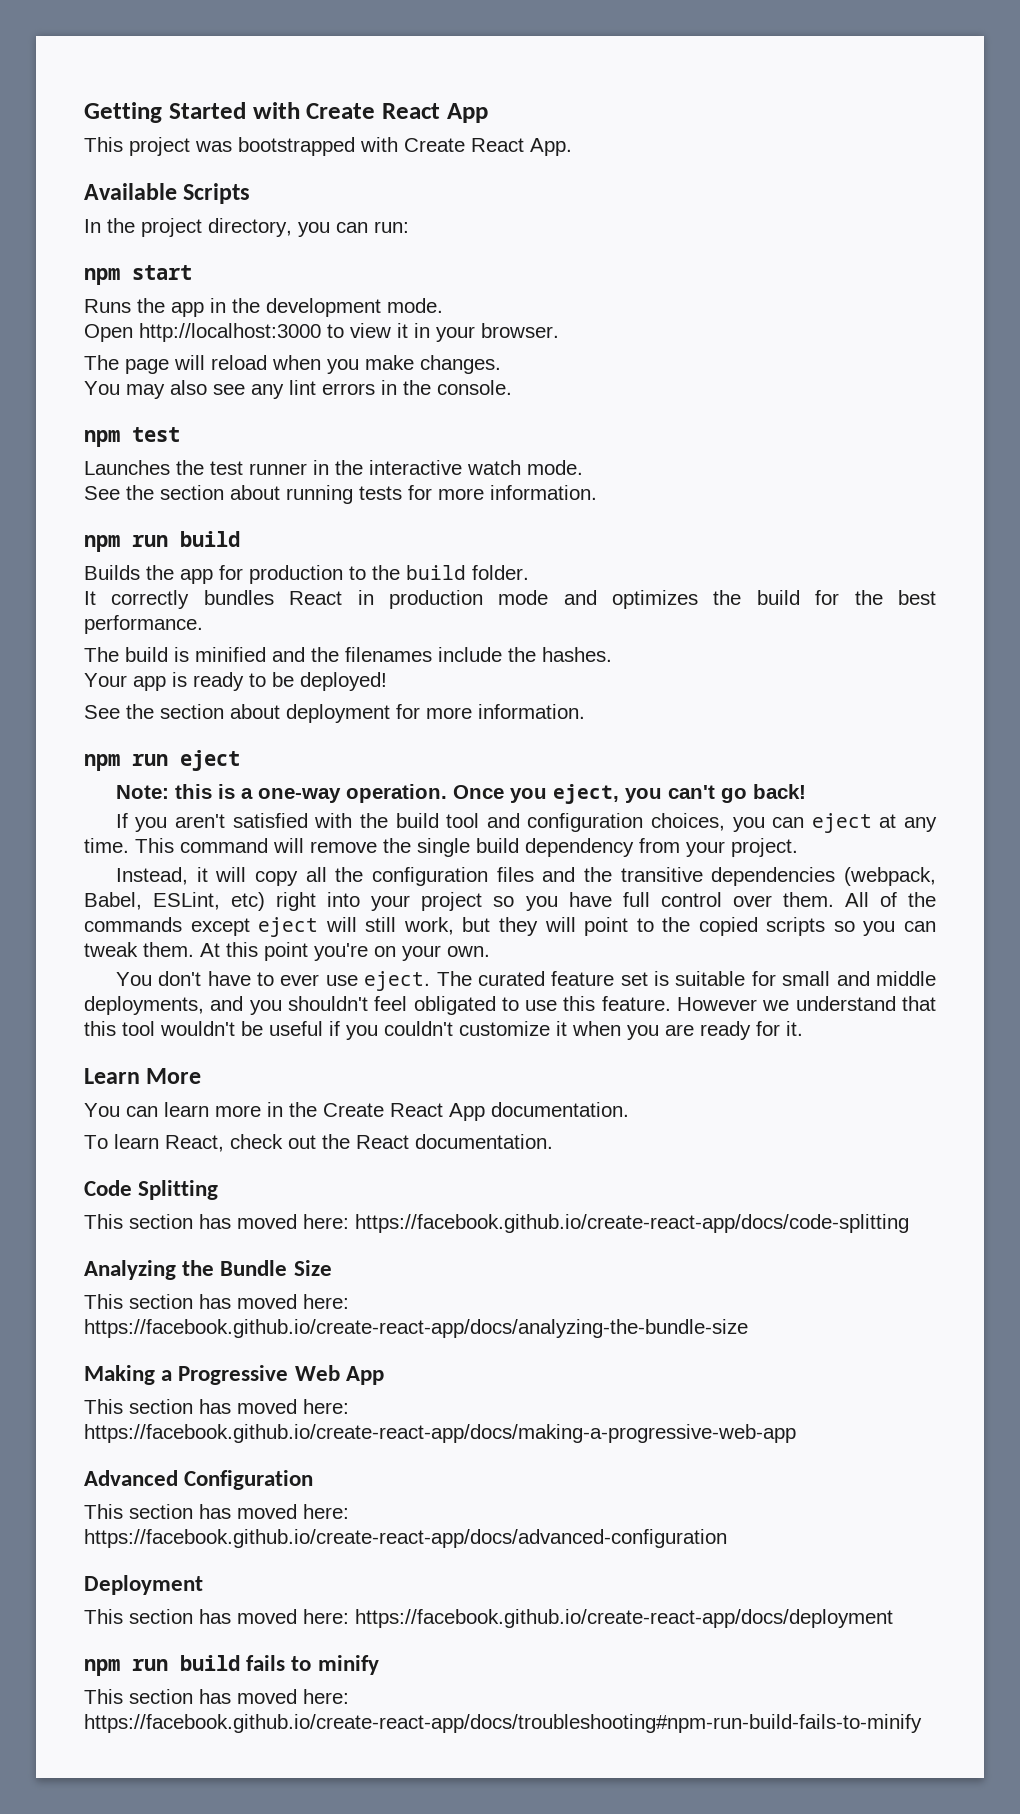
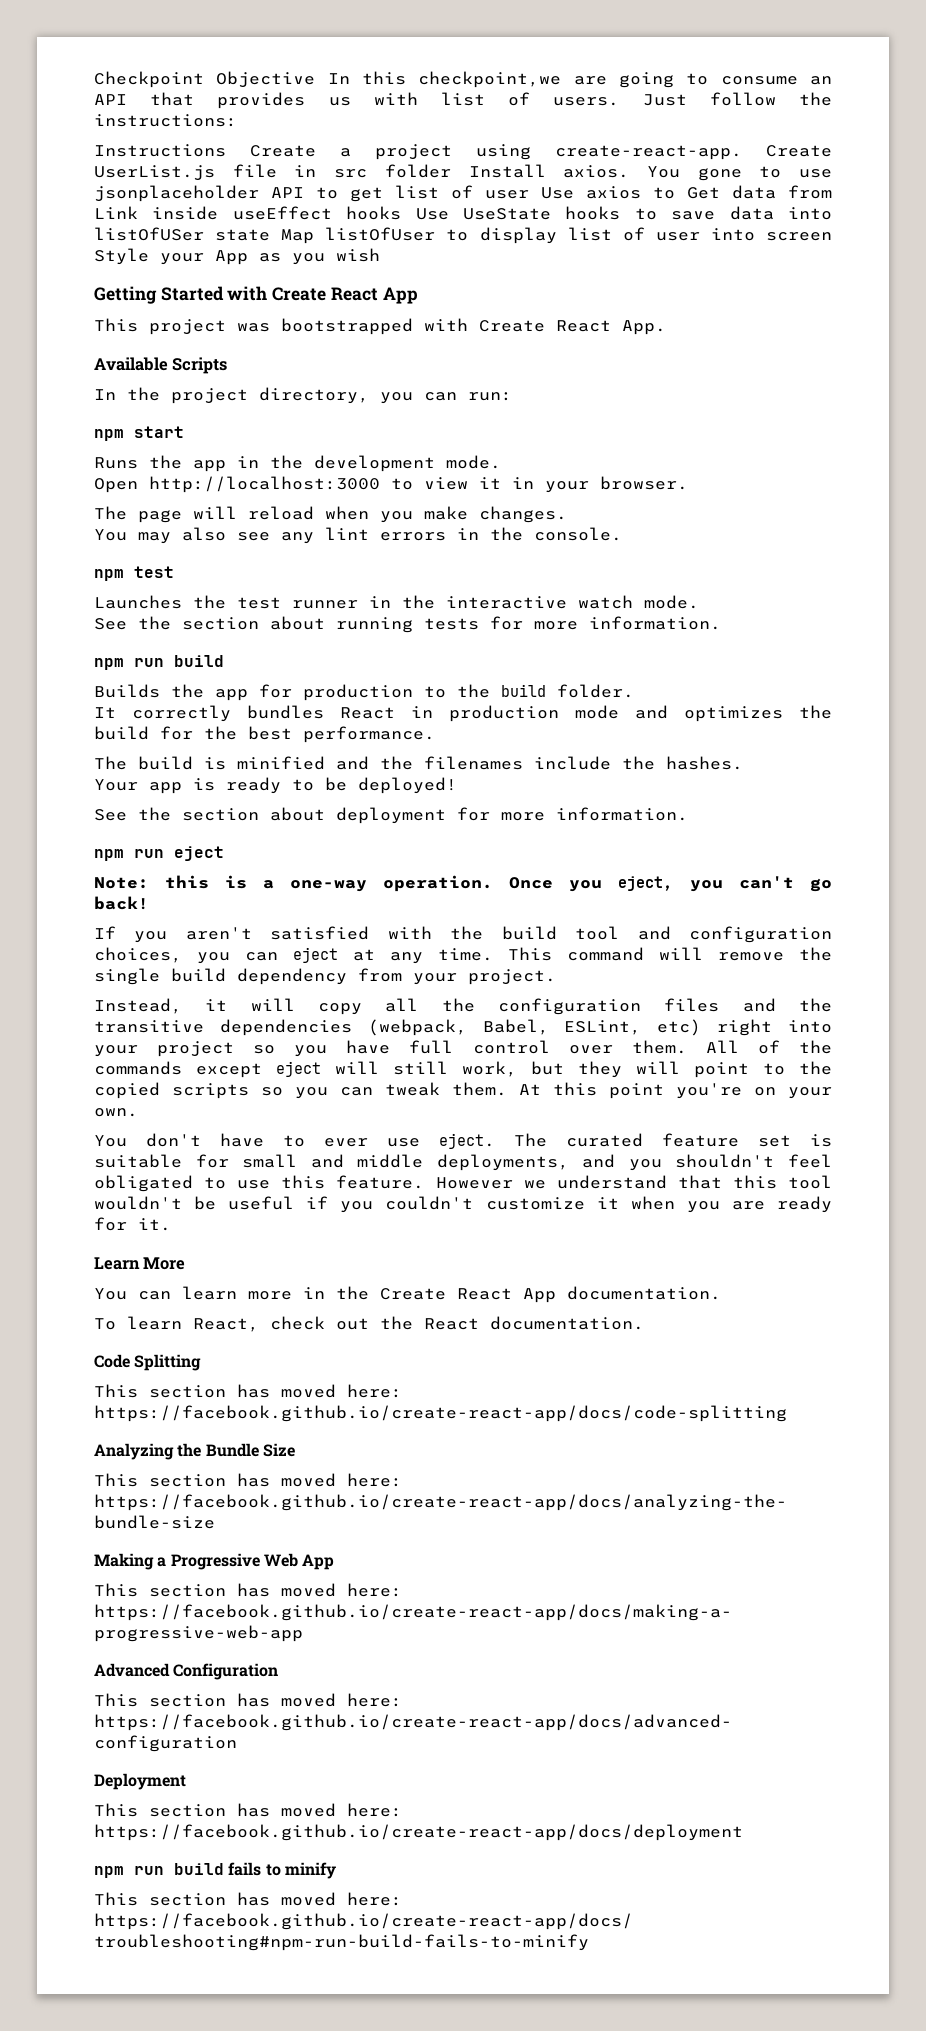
(84, 112) none -> [94,71,833,88] [94,92,833,109] [94,114,237,127] [94,144,832,160] [94,164,833,181] [94,185,832,202] [94,206,832,220] [94,227,833,244] [94,248,380,265] Checkpoint Objective In this checkpoint,we are going to consume an API that provides us with list of users. Just follow the instructions: // Instructions Create a project using create-react-app. Create UserList.js file in src folder Install axios. You gone to use jsonplaceholder API to get list of user Use axios to Get data from Link inside useEffect hooks Use UseState hooks to save data into listOfUSer state Map listOfUser to display list of user into screen Style your App as you wish //

